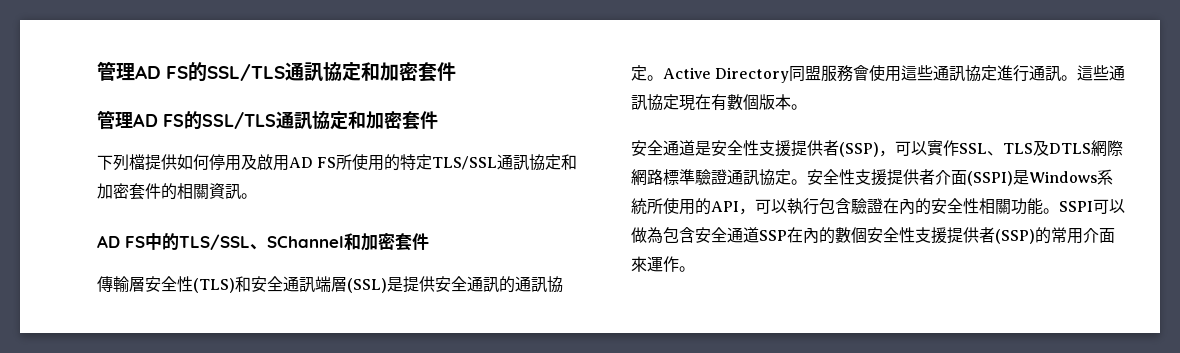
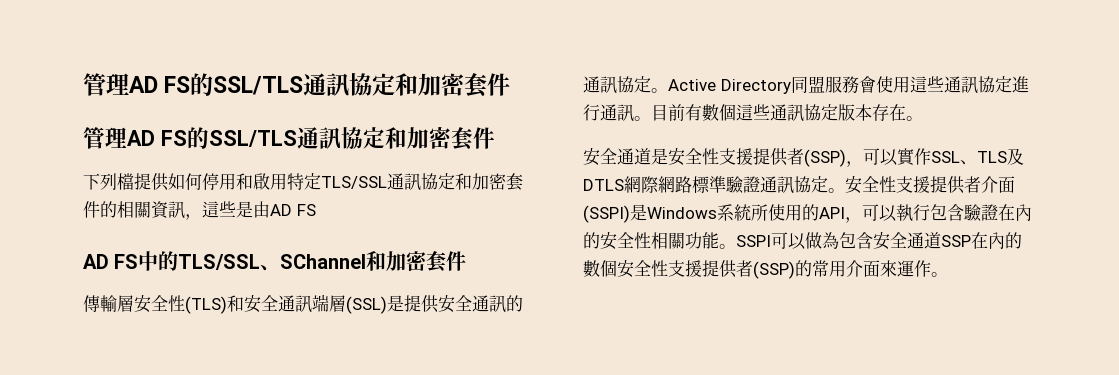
[241,154,401,171] 及啟用AD FS所使用的 -> [236,173,287,190] 和啟用
[241,193,257,199] 。 -> [185,201,316,220] ，這些是由AD FS
[1077,65,1126,81] [631,94,791,111] 這些通訊協定現在有數個版本 -> [651,104,906,122] 目前有數個這些通訊協定版本存在

